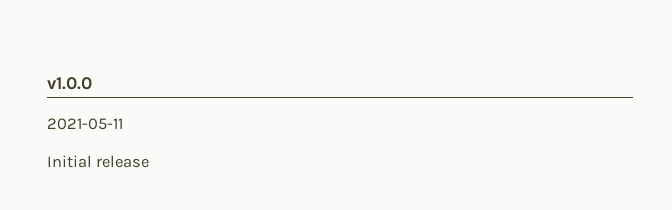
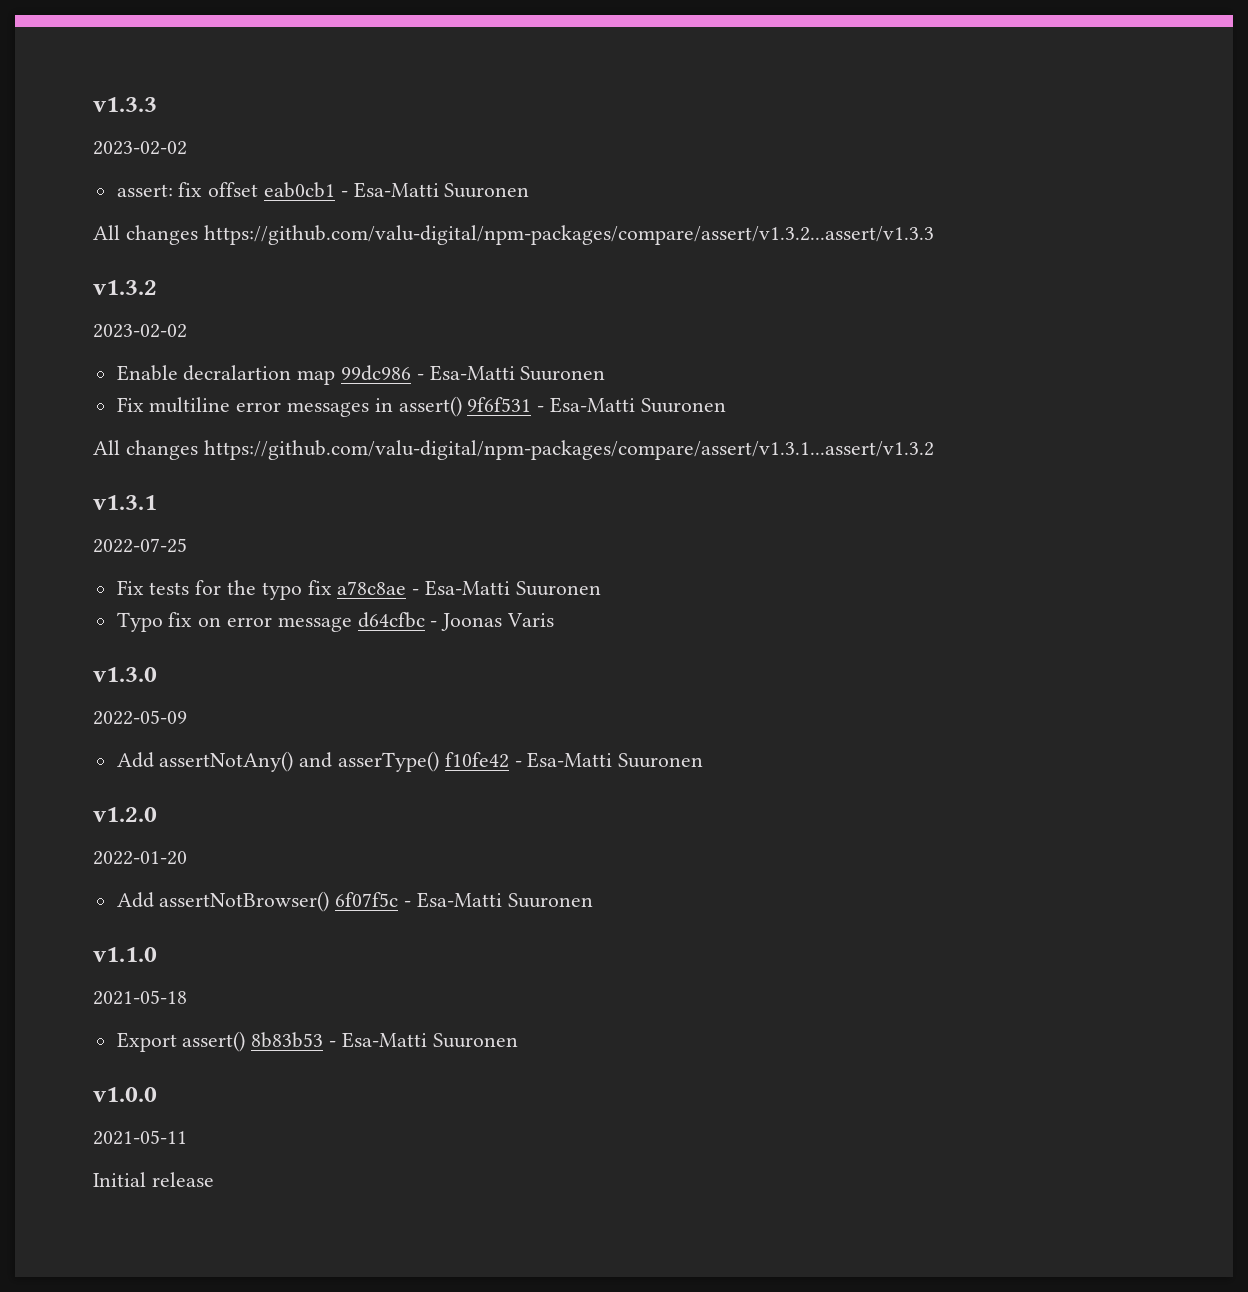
(47, 83) none -> [93,97,157,112] [93,141,187,155] [116,182,530,198] [93,225,934,245] [93,280,157,295] [93,324,187,338] [116,365,606,385] [116,396,726,417] [93,440,934,460] [93,495,157,510] [93,538,187,553] [116,580,601,600] [116,612,555,632] [93,667,157,682] [93,710,187,725] [116,751,704,772] [93,807,157,822] [93,851,187,865] [116,891,593,912] [93,947,157,962] [93,990,187,1005] [116,1031,518,1052] v1.3.3 // 2023-02-02 // assert: fix offset eab0cb1 - Esa-Matti Suuronen // All changes https://github.com/valu-digital/npm-packages/compare/assert/v1.3.2...assert/v1.3.3 // v1.3.2 // 2023-02-02 // Enable decralartion map 99dc986 - Esa-Matti Suuronen // Fix multiline error messages in assert() 9f6f531 - Esa-Matti Suuronen // All changes https://github.com/valu-digital/npm-packages/compare/assert/v1.3.1...assert/v1.3.2 // v1.3.1 // 2022-07-25 // Fix tests for the typo fix a78c8ae - Esa-Matti Suuronen // Typo fix on error message d64cfbc - Joonas Varis // v1.3.0 // 2022-05-09 // Add assertNotAny() and asserType() f10fe42 - Esa-Matti Suuronen // v1.2.0 // 2022-01-20 // Add assertNotBrowser() 6f07f5c - Esa-Matti Suuronen // v1.1.0 // 2021-05-18 // Export assert() 8b83b53 - Esa-Matti Suuronen //

